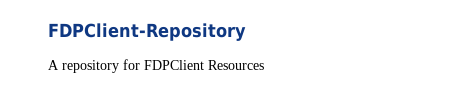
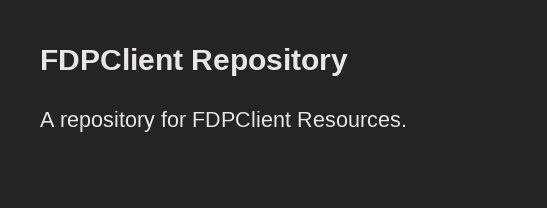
[48,23,246,41] FDPClient-Repository -> [40,48,349,76] FDPClient Repository
[208,60,264,70] Resources -> [297,112,407,127] Resources.

